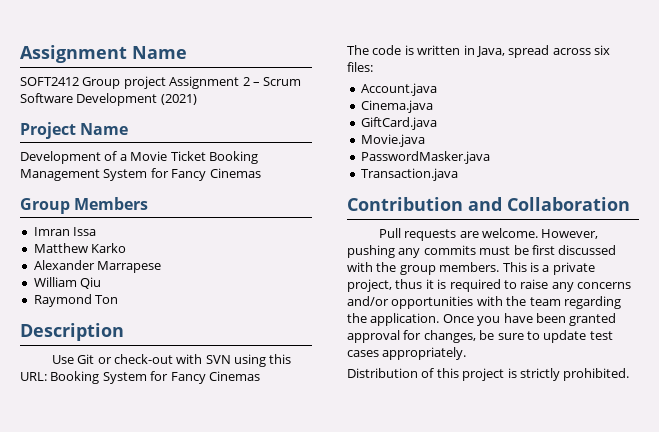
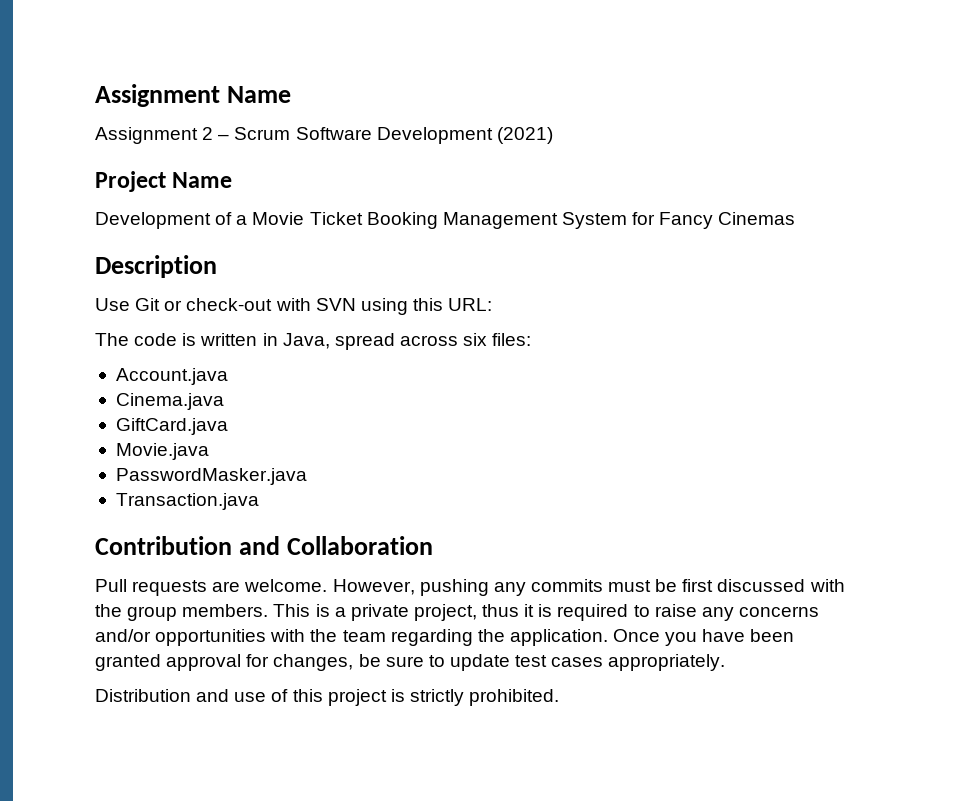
[20,76,166,89] SOFT2412 Group project -> (291, 94) none
[20,197,149,214] [33,227,97,236] [33,243,127,253] [33,260,162,273] [33,277,102,289] [33,294,119,307] // Group Members // Imran Issa // Matthew Karko // Alexander Marrapese // William Qiu // Raymond Ton -> (796, 218) none
[50,371,260,384] Booking System for Fancy Cinemas -> (493, 304) none
(418, 373) none -> [196,689,267,702] and use

